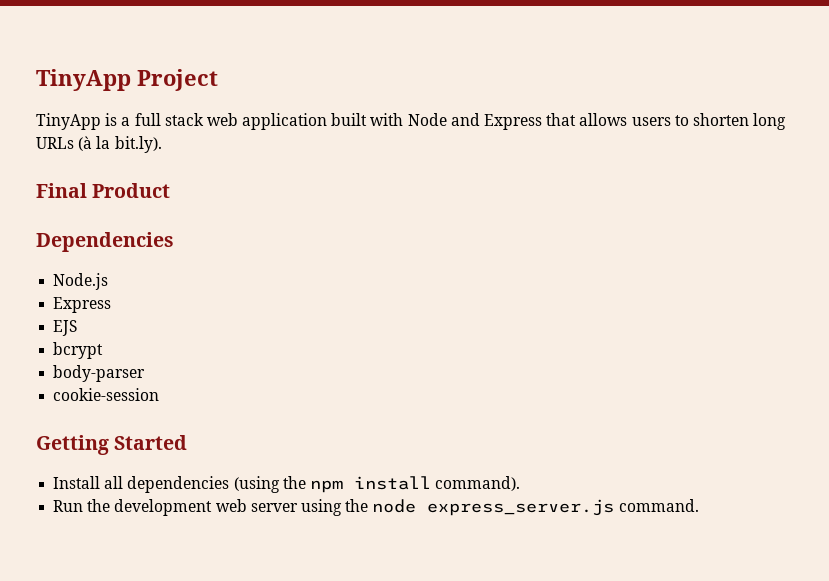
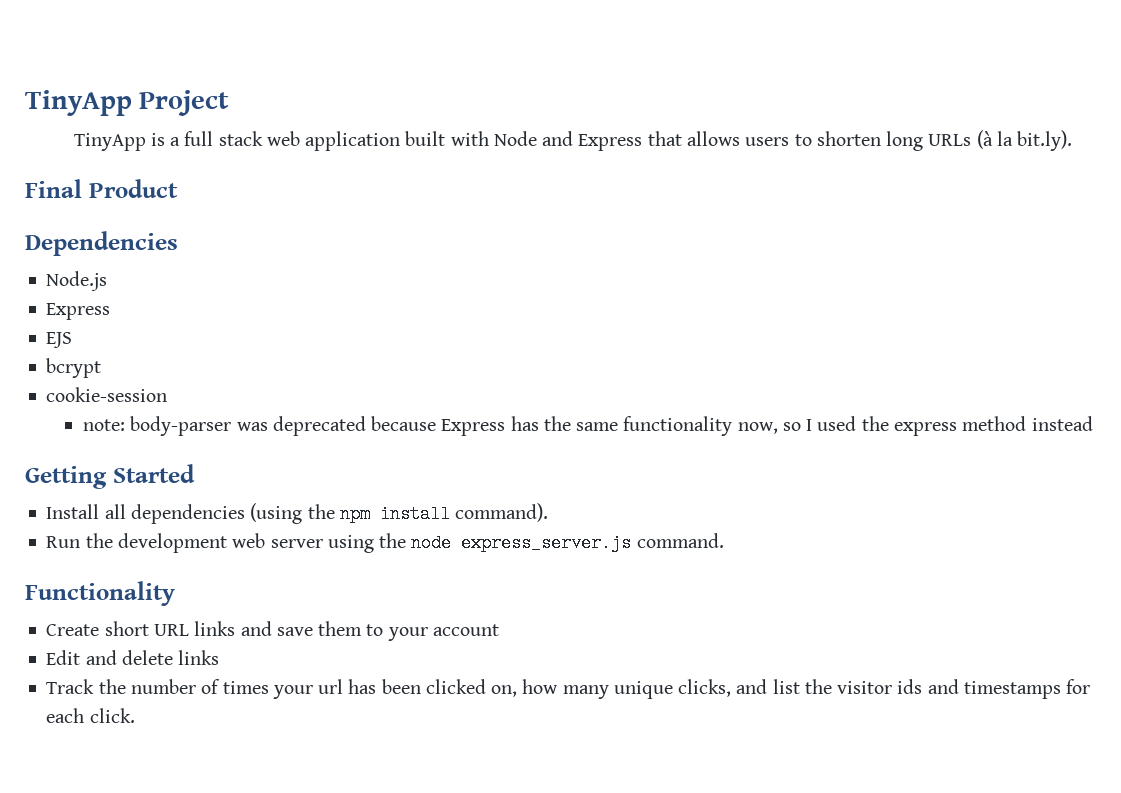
(104, 350) none -> [46,387,168,402] [82,419,125,431] cookie-session // note:
[53,388,160,401] // cookie-session -> [236,416,1093,436] was deprecated because Express has the same functionality now, so I used the express method instead
(699, 505) none -> [25,581,175,606] [46,621,499,641] [46,650,220,665] [46,679,1091,699] [46,708,135,723] // Functionality // Create short URL links and save them to your account // Edit and delete links // Track the number of times your url has been clicked on, how many unique clicks, and list the visitor ids and timestamps for each click.

